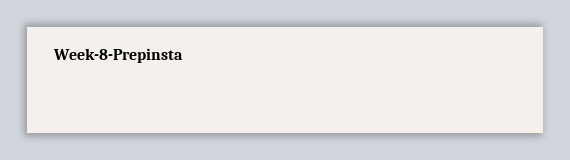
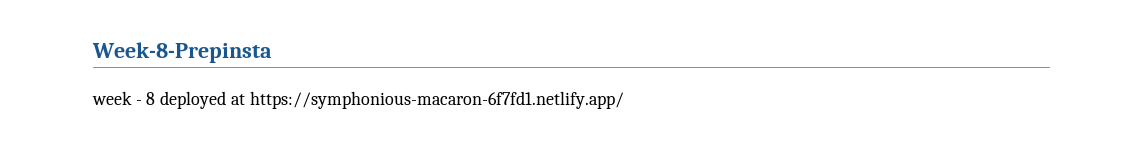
(183, 55) none -> [92,91,624,109] // week - 8 deployed at https://symphonious-macaron-6f7fd1.netlify.app/

